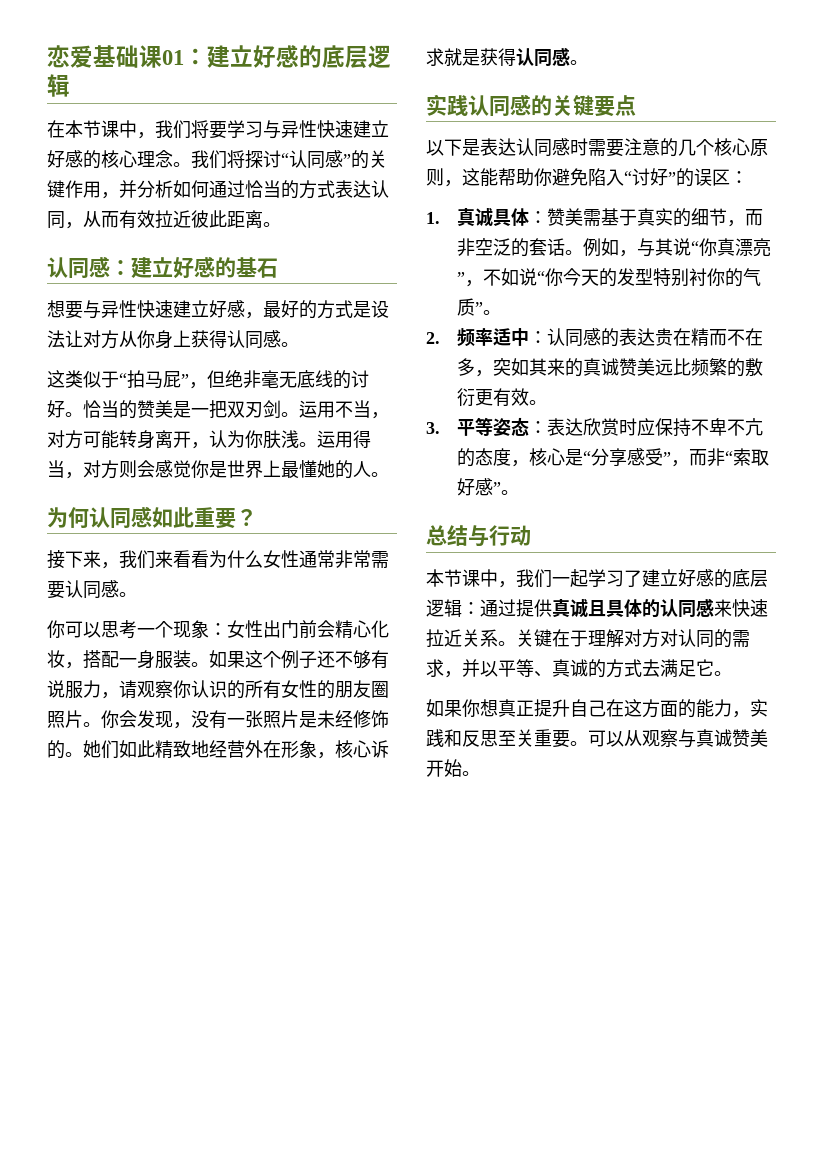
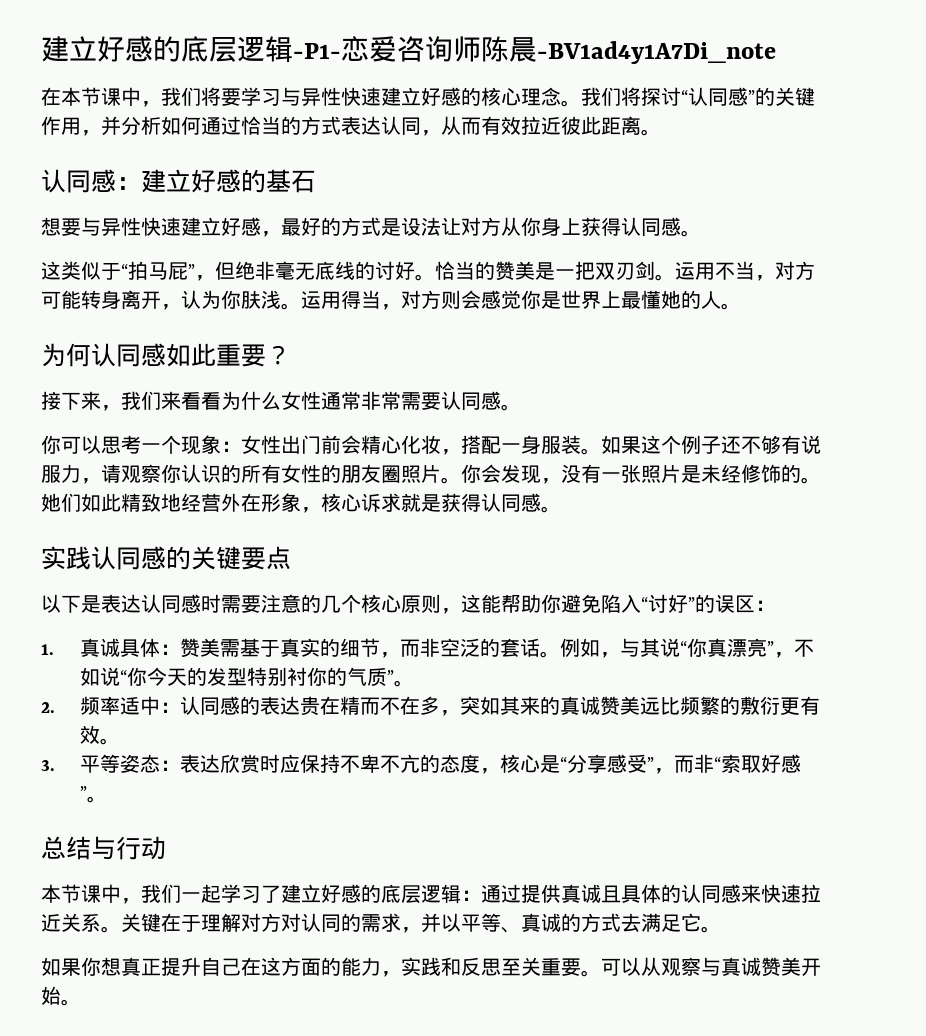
[47,45,391,69] [47,74,70,97] 恋爱基础课01：建立好感的底层逻辑 -> [41,36,776,64] 建立好感的底层逻辑-P1-恋爱咨询师陈晨-BV1ad4y1A7Di_note

